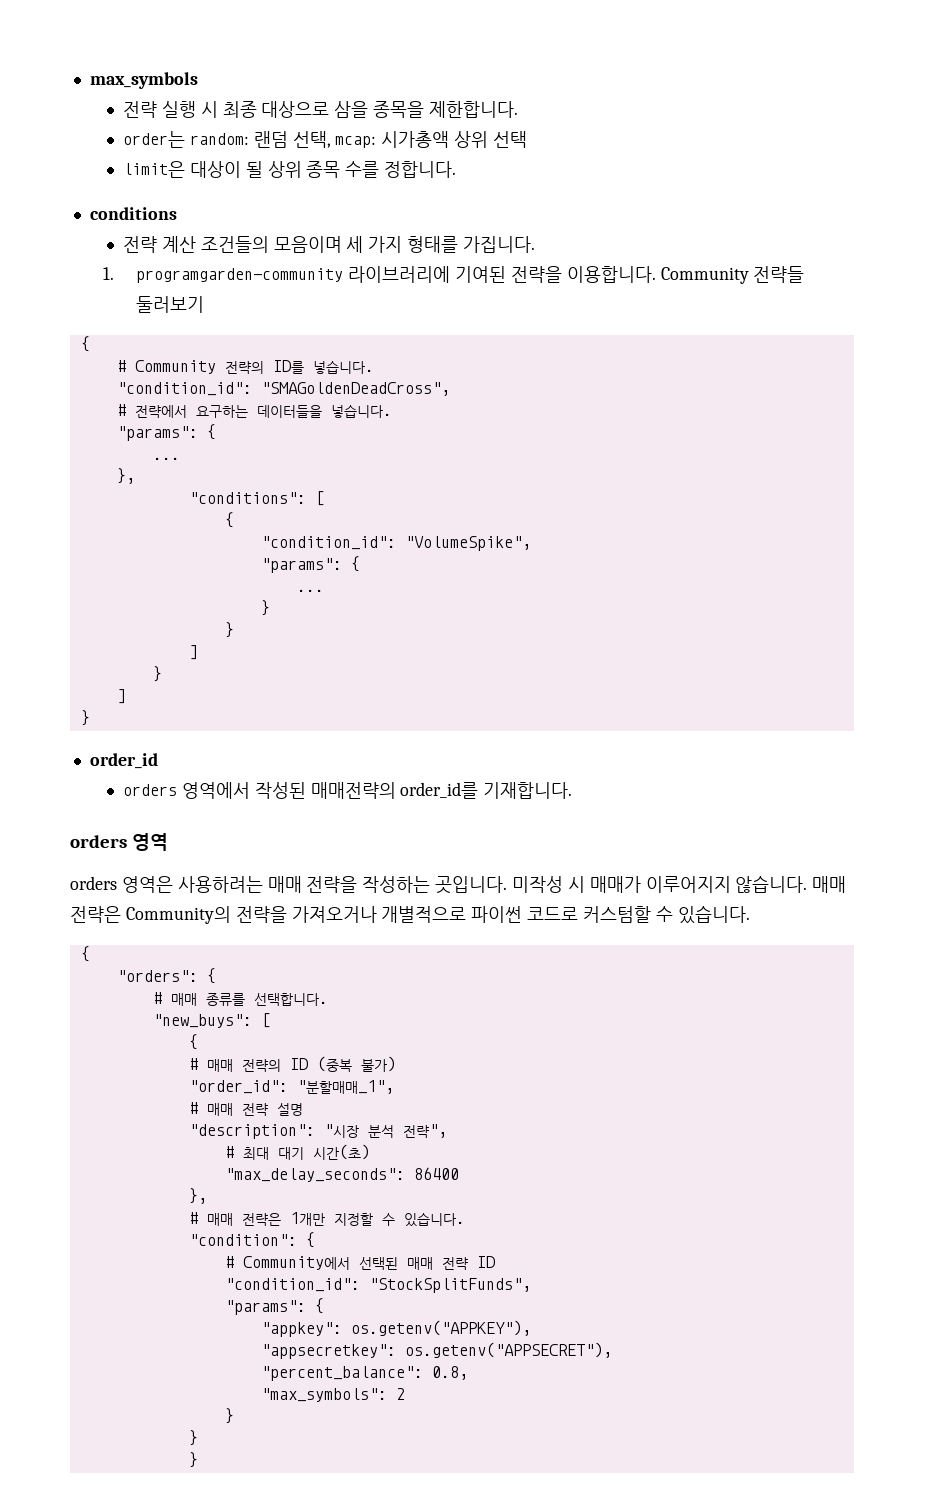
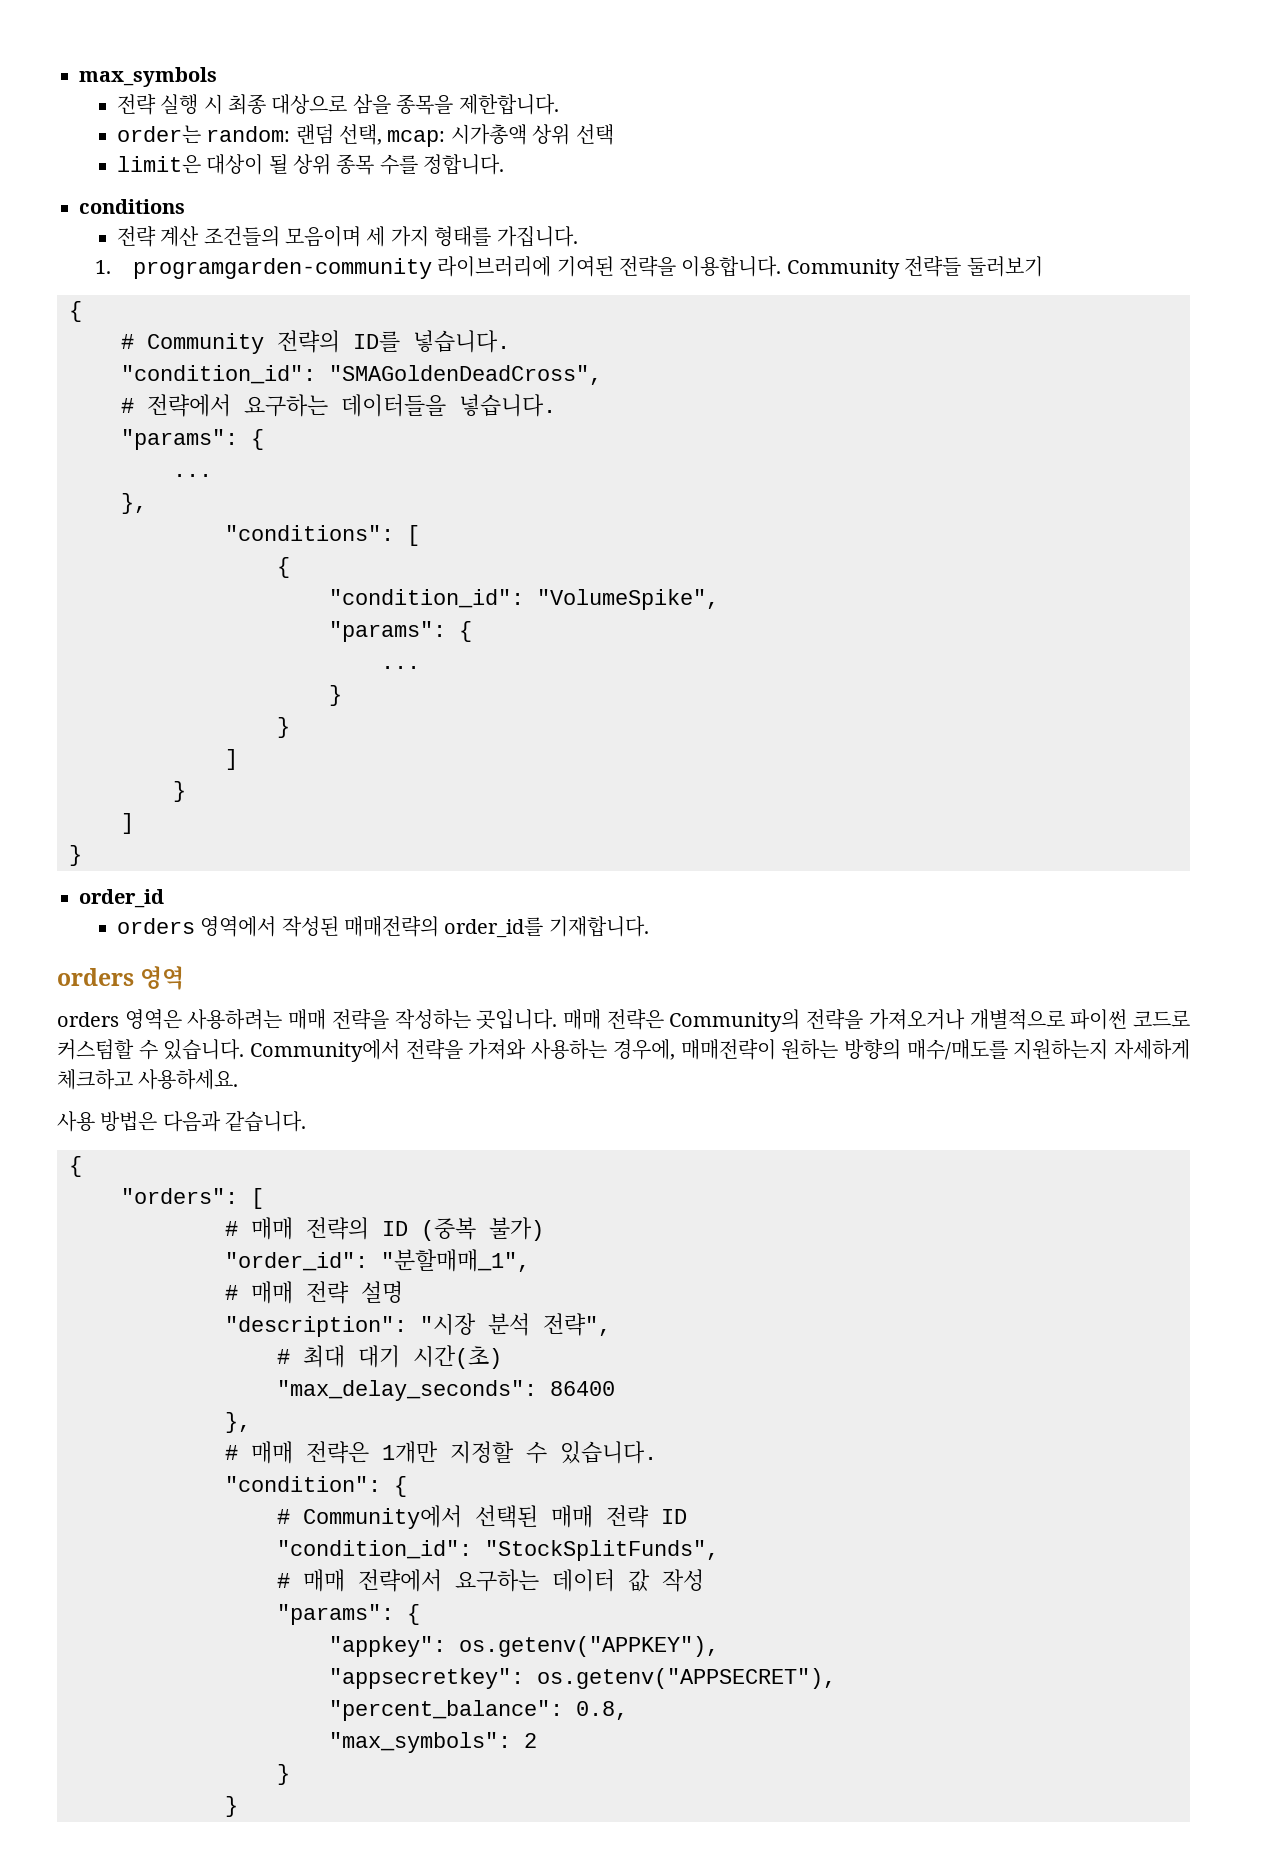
[512,875,808,893] 미작성 시 매매가 이루어지지 않습니다. -> (558, 1019) none
[80,946,90,962] [116,968,216,984] [152,992,328,1006] [152,1013,270,1028] [188,1034,198,1050] // { // "orders": { // # 매매 종류를 선택합니다. // "new_buys": [ // { -> [250,1039,1191,1062] [57,1069,239,1090] [57,1111,307,1132] [69,1156,82,1177] [121,1188,264,1209] Community에서 전략을 가져와 사용하는 경우에, 매매전략이 원하는 방향의 매수/매도를 지원하는지 자세하게 체크하고 사용하세요. // 사용 방법은 다음과 같습니다. // { // "orders": [
(531, 1285) none -> [277,1569,704,1592] // # 매매 전략에서 요구하는 데이터 값 작성
[188,1452,198,1468] // } -> (238, 1806) none

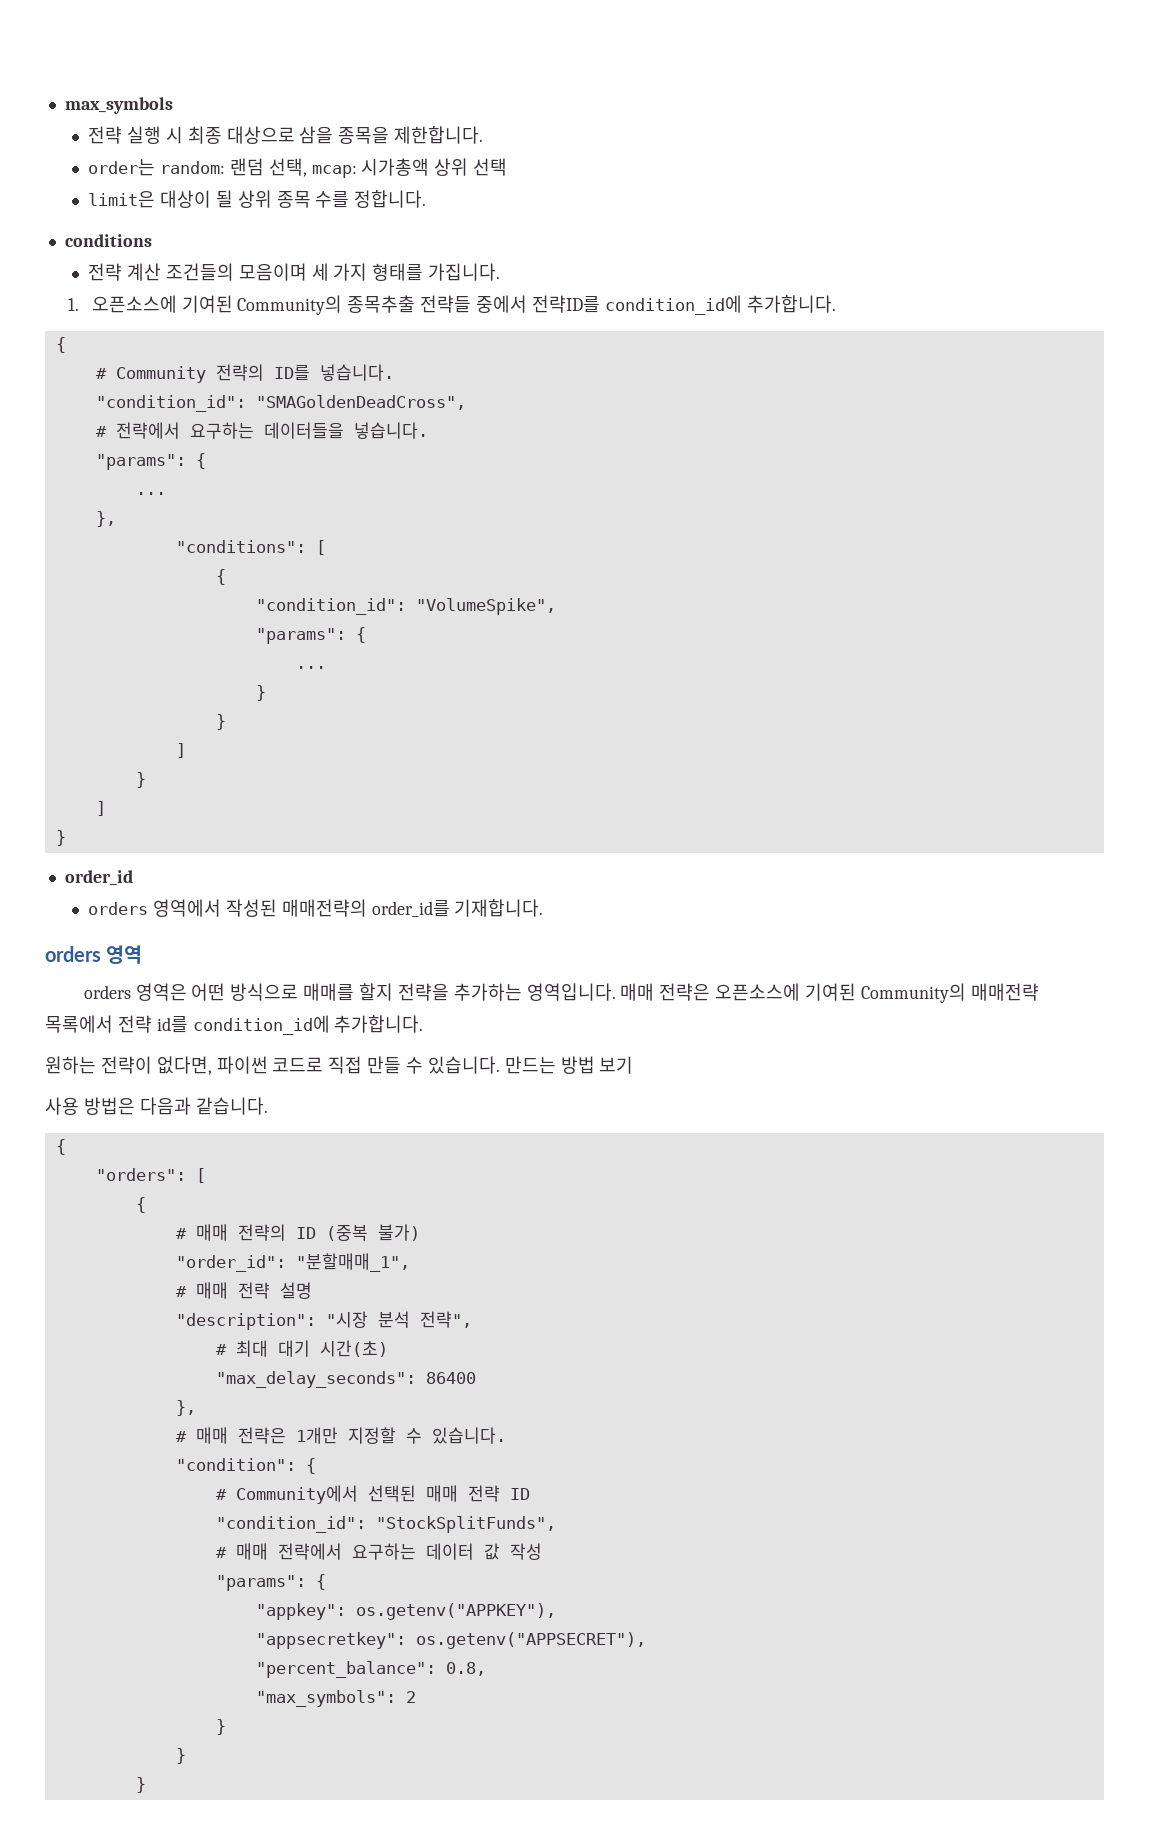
[132,256,1043,279] programgarden-community 라이브러리에 기여된 전략을 이용합니다. Community 전략들 둘러보기 -> [91,295,836,315] 오픈소스에 기여된 Community의 종목추출 전략들 중에서 전략ID를 condition_id에 추가합니다.
[187,1009,1190,1032] [57,1039,1191,1062] [57,1069,239,1090] 사용하려는 매매 전략을 작성하는 곳입니다. 매매 전략은 Community의 전략을 가져오거나 개별적으로 파이썬 코드로 커스텀할 수 있습니다. Community에서 전략을 가져와 사용하는 경우에, 매매전략이 원하는 방향의 매수/매도를 지원하는지 자세하게 체크하고 사용하세요. -> [191,983,1039,1003] [45,1015,424,1035] [45,1056,634,1075] 어떤 방식으로 매매를 할지 전략을 추가하는 영역입니다. 매매 전략은 오픈소스에 기여된 Community의 매매전략 목록에서 전략 id를 condition_id에 추가합니다. // 원하는 전략이 없다면, 파이썬 코드로 직접 만들 수 있습니다. 만드는 방법 보기
(264, 1198) none -> [135,1197,146,1213] // {
(238, 1806) none -> [135,1777,146,1793] // }

